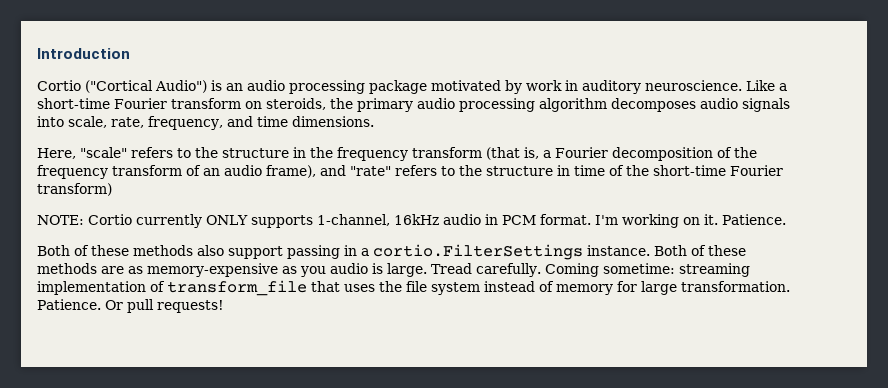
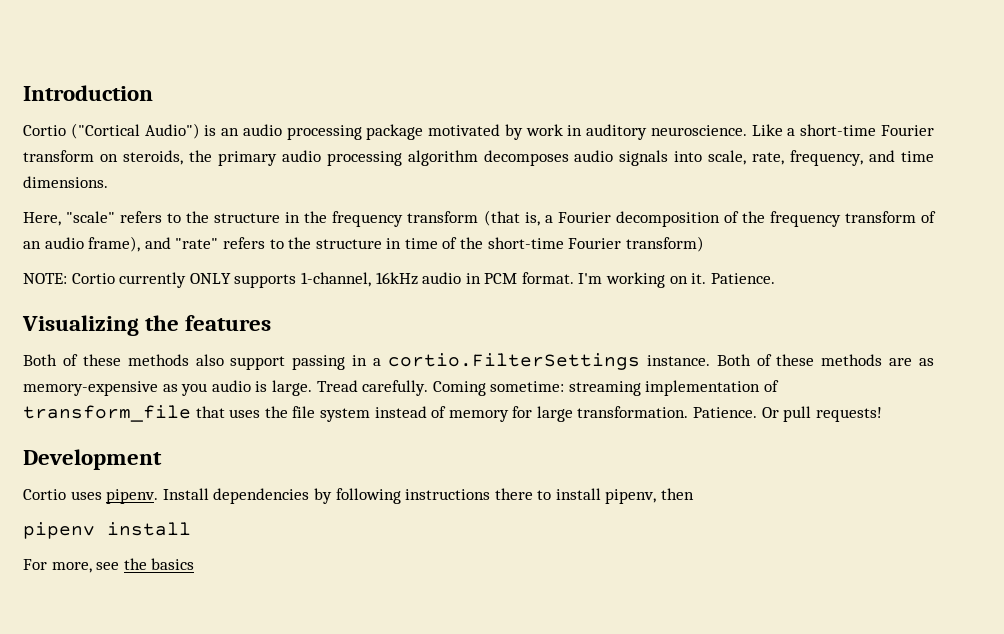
(786, 219) none -> [22,315,272,336] // Visualizing the features
(224, 306) none -> [23,449,162,470] [23,488,695,504] [23,522,191,539] [23,558,195,573] // Development // Cortio uses pipenv. Install dependencies by following instructions there to install pipenv, then // pipenv install // For more, see the basics

